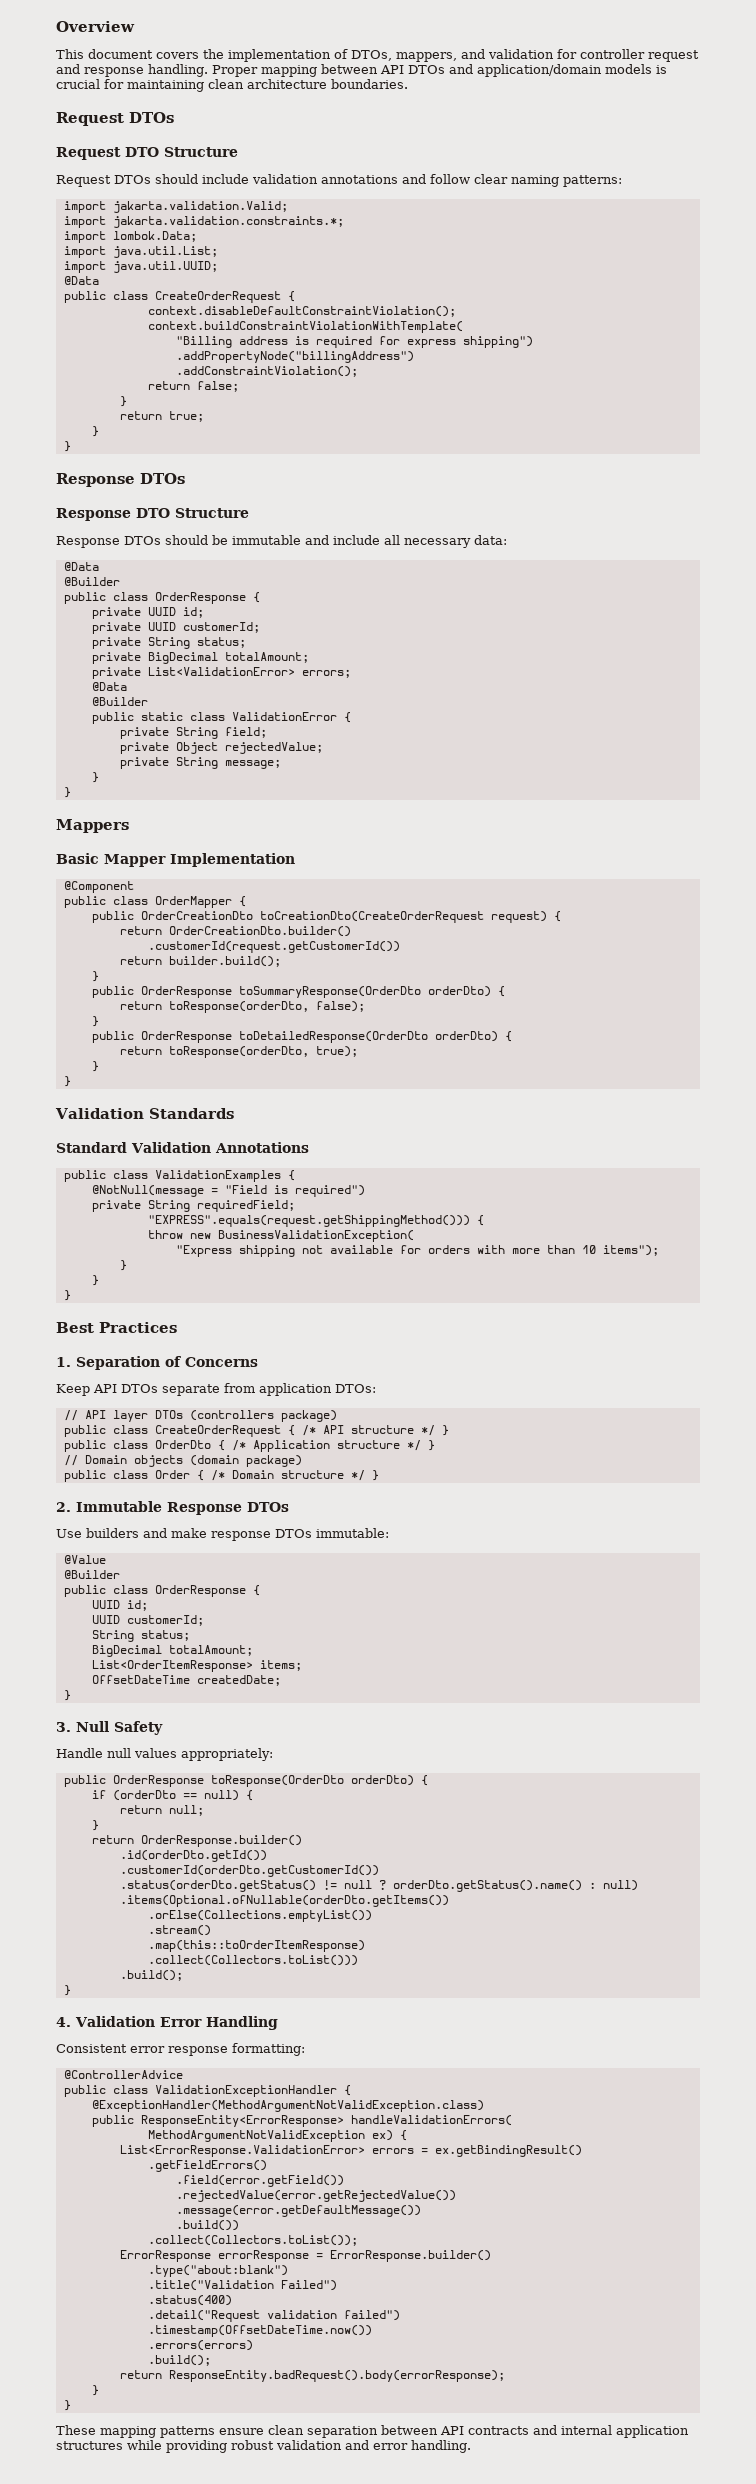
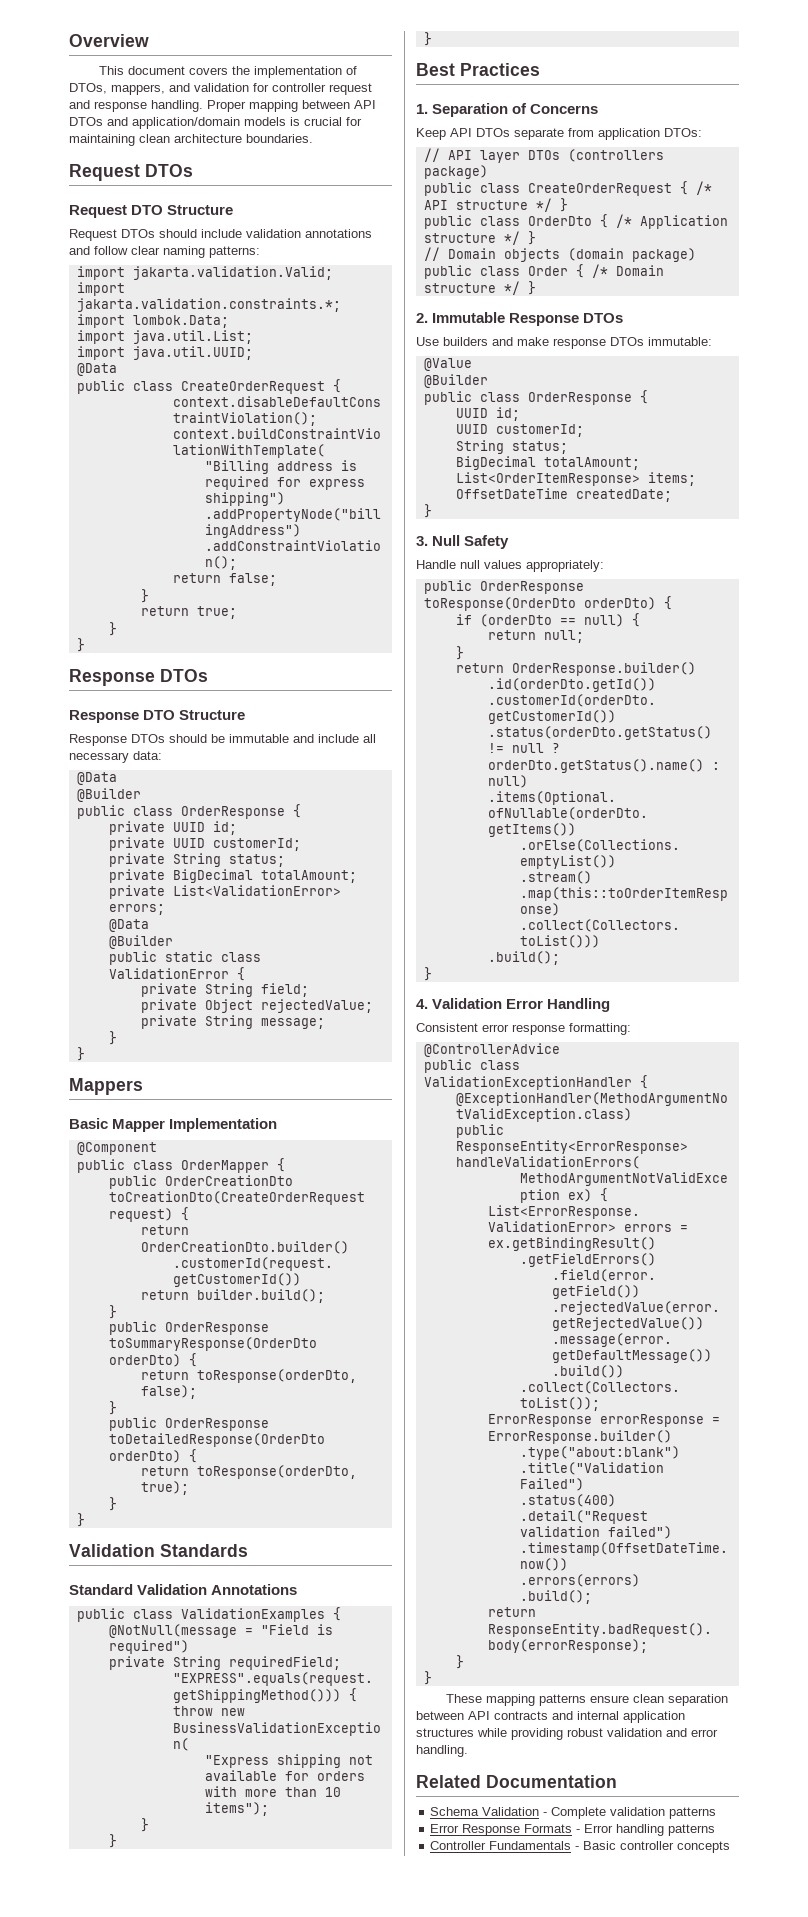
(471, 2446) none -> [416,1775,617,1788] [430,1807,717,1819] [430,1824,716,1836] [430,1841,731,1853] // Related Documentation // Schema Validation - Complete validation patterns // Error Response Formats - Error handling patterns // Controller Fundamentals - Basic controller concepts

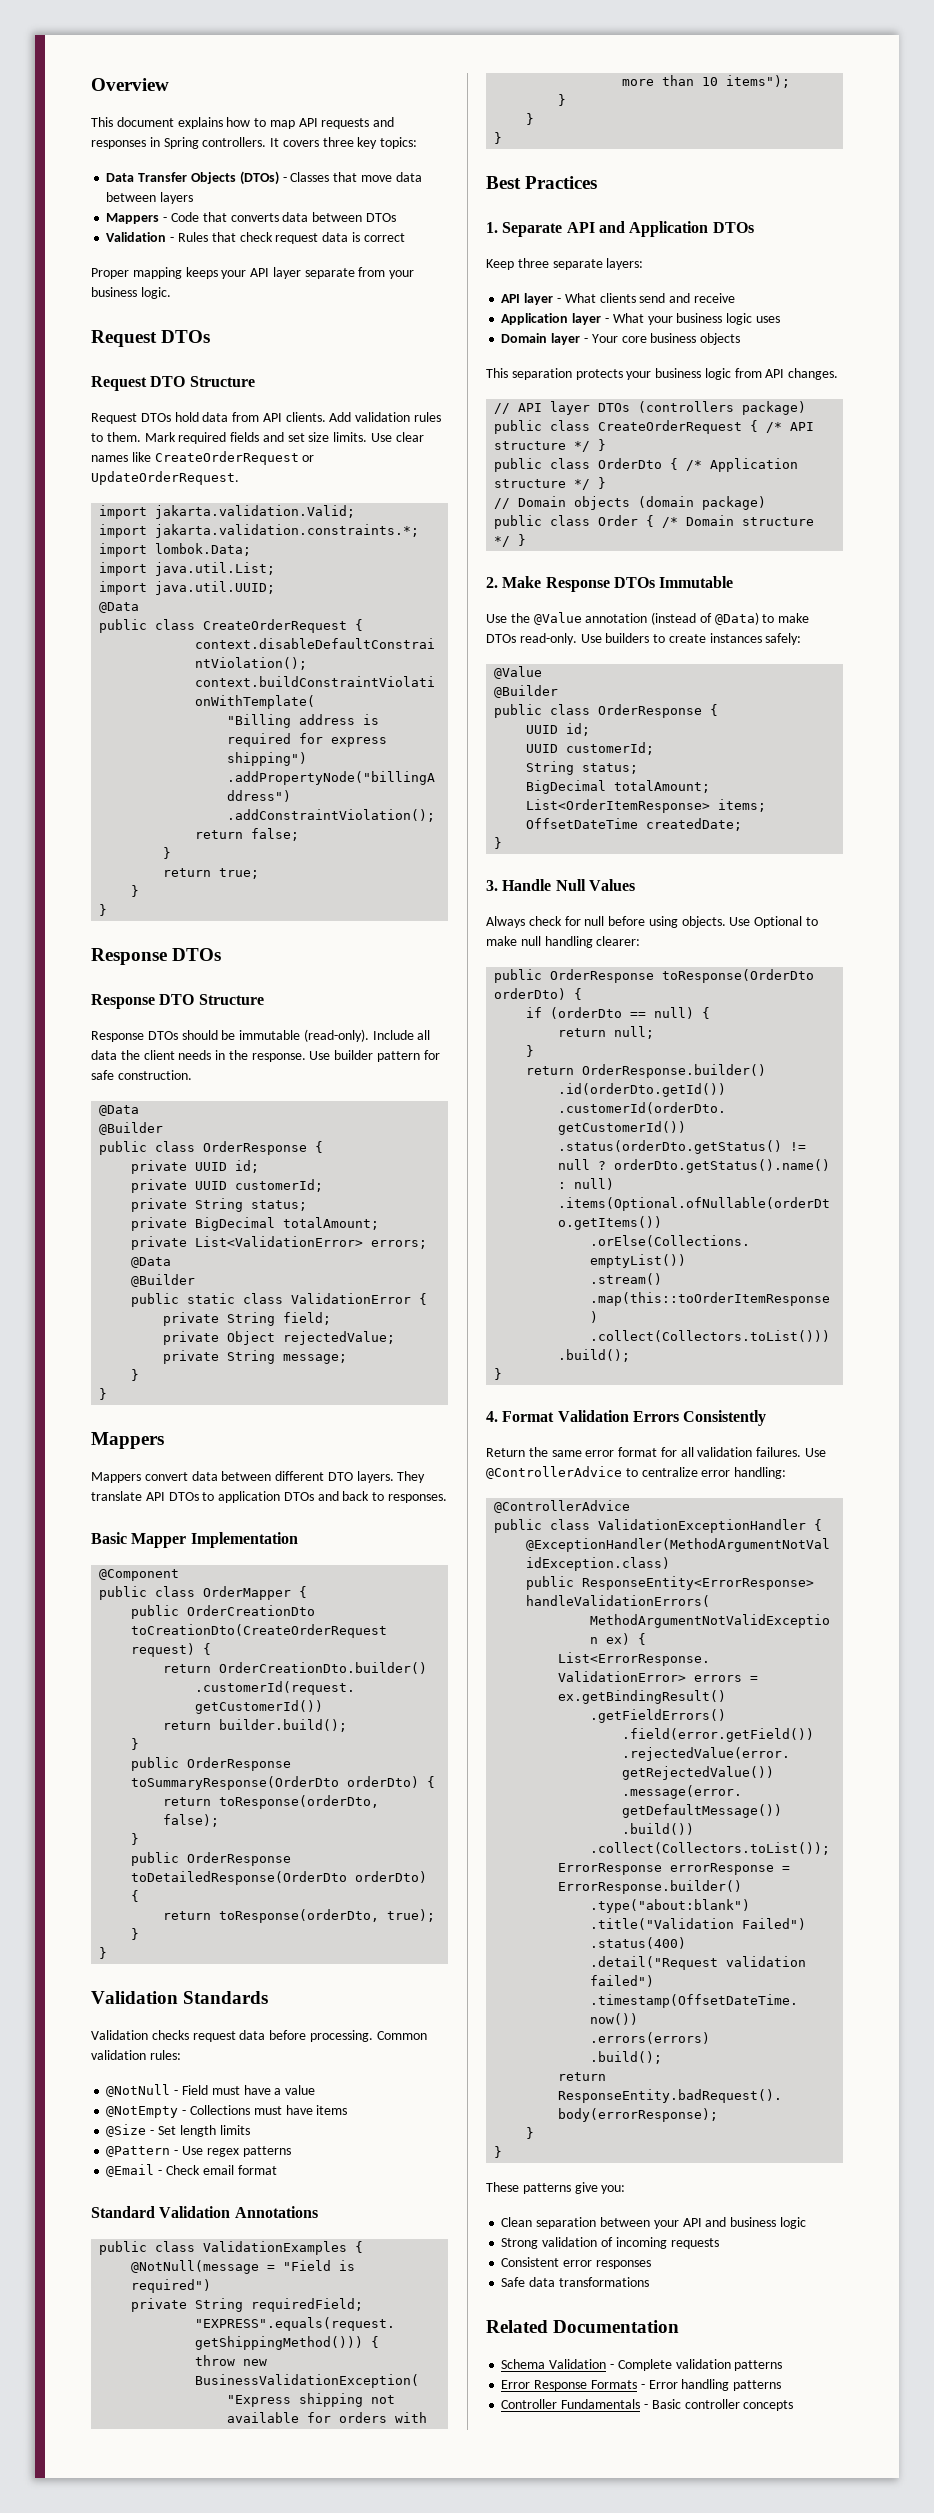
[189,66,358,78] [69,83,372,95] [69,100,376,112] [69,117,362,129] [69,134,313,146] covers the implementation of DTOs, mappers, and validation for controller request and response handling. Proper mapping between API DTOs and application/domain models is crucial for maintaining clean architecture boundaries. -> [177,117,395,129] [91,137,418,149] [106,171,422,185] [106,192,194,204] [106,212,396,224] [106,232,405,244] [91,267,415,279] [91,287,171,299] explains how to map API requests and responses in Spring controllers. It covers three key topics: // Data Transfer Objects (DTOs) - Classes that move data between layers // Mappers - Code that converts data between DTOs // Validation - Rules that check request data is correct // Proper mapping keeps your API layer separate from your business logic.
[159,229,372,238] [69,246,260,258] should include validation annotations and follow clear naming patterns: -> [174,412,442,422] [91,432,424,444] [91,451,315,465] [91,471,239,485] hold data from API clients. Add validation rules to them. Mark required fields and set size limits. Use clear names like CreateOrderRequest or UpdateOrderRequest.
[293,734,376,743] [69,751,162,763] and include all necessary data: -> [303,1029,431,1042] [91,1050,440,1062] [91,1070,192,1080] (read-only). Include all data the client needs in the response. Use builder pattern for safe construction.
(143, 1086) none -> [91,1471,426,1483] [91,1491,448,1503] // Mappers convert data between different DTO layers. They translate API DTOs to application DTOs and back to responses.
(248, 1550) none -> [91,2030,427,2042] [91,2050,181,2060] [106,2084,316,2097] [106,2105,348,2118] [106,2124,250,2137] [106,2146,291,2157] [106,2164,277,2177] // Validation checks request data before processing. Common validation rules: // @NotNull - Field must have a value // @NotEmpty - Collections must have items // @Size - Set length limits // @Pattern - Use regex patterns // @Email - Check email format
[432,103,599,117] [416,128,702,140] Separation of Concerns // Keep API DTOs separate from application DTOs: -> [502,221,754,237] [486,258,644,270] [501,293,735,305] [501,313,780,325] [501,333,741,345] [486,368,839,380] Separate API and Application DTOs // Keep three separate layers: // API layer - What clients send and receive // Application layer - What your business logic uses // Domain layer - Your core business objects // This separation protects your business logic from API changes.
[432,312,624,326] [416,337,712,349] Immutable Response DTOs // Use builders and make response DTOs immutable: -> [502,576,734,592] [486,612,810,625] [486,633,802,645] Make Response DTOs Immutable // Use the @Value annotation (instead of @Data) to make DTOs read-only. Use builders to create instances safely:
[432,535,510,549] [416,560,604,572] Null Safety // Handle null values appropriately: -> [502,879,635,891] [486,916,819,928] [486,936,641,948] Handle Null Values // Always check for null before using objects. Use Optional to make null handling clearer:
[432,998,611,1012] [416,1023,631,1035] Validation Error Handling // Consistent error response formatting: -> [502,1410,767,1426] [486,1447,827,1457] [486,1466,787,1479] Format Validation Errors Consistently // Return the same error format for all validation failures. Use @ControllerAdvice to centralize error handling:
[486,1694,729,1706] [416,1711,685,1723] [416,1728,718,1740] [416,1745,468,1757] mapping patterns ensure clean separation between API contracts and internal application structures while providing robust validation and error handling. -> [522,2182,626,2194] [501,2217,806,2229] [501,2237,719,2249] [501,2257,651,2269] [501,2277,649,2287] patterns give you: // Clean separation between your API and business logic // Strong validation of incoming requests // Consistent error responses // Safe data transformations

